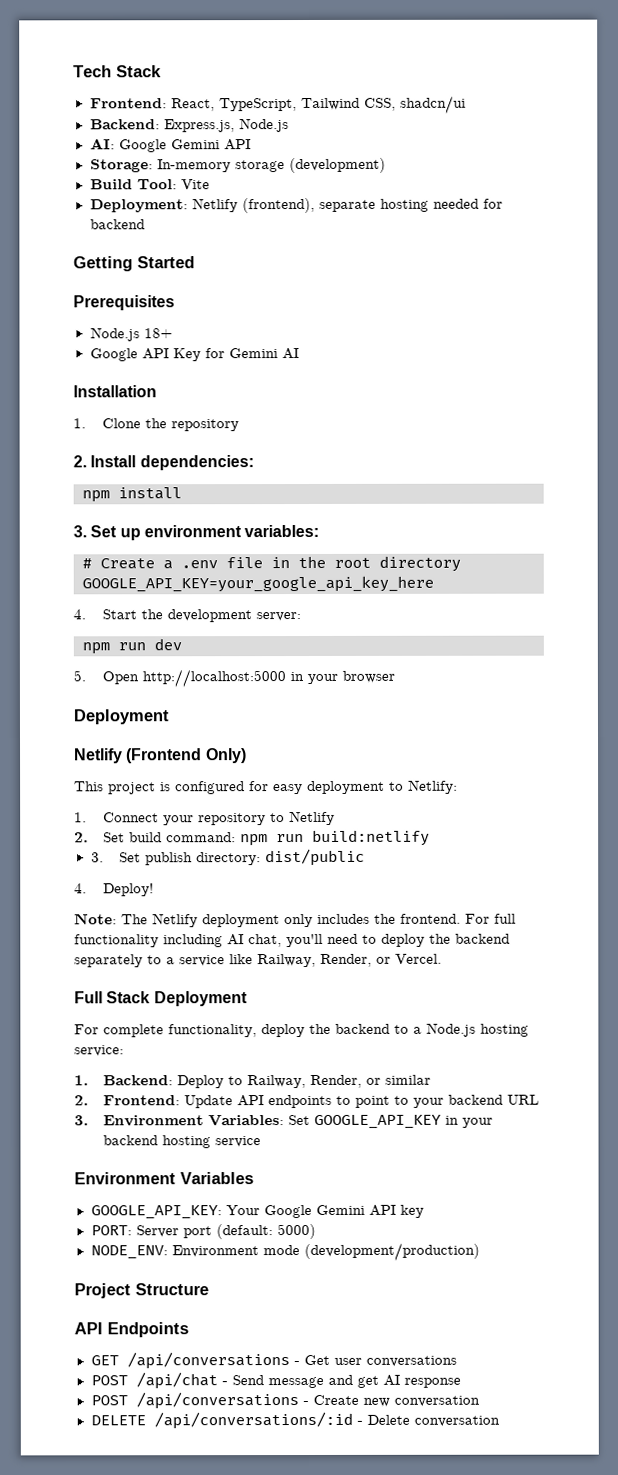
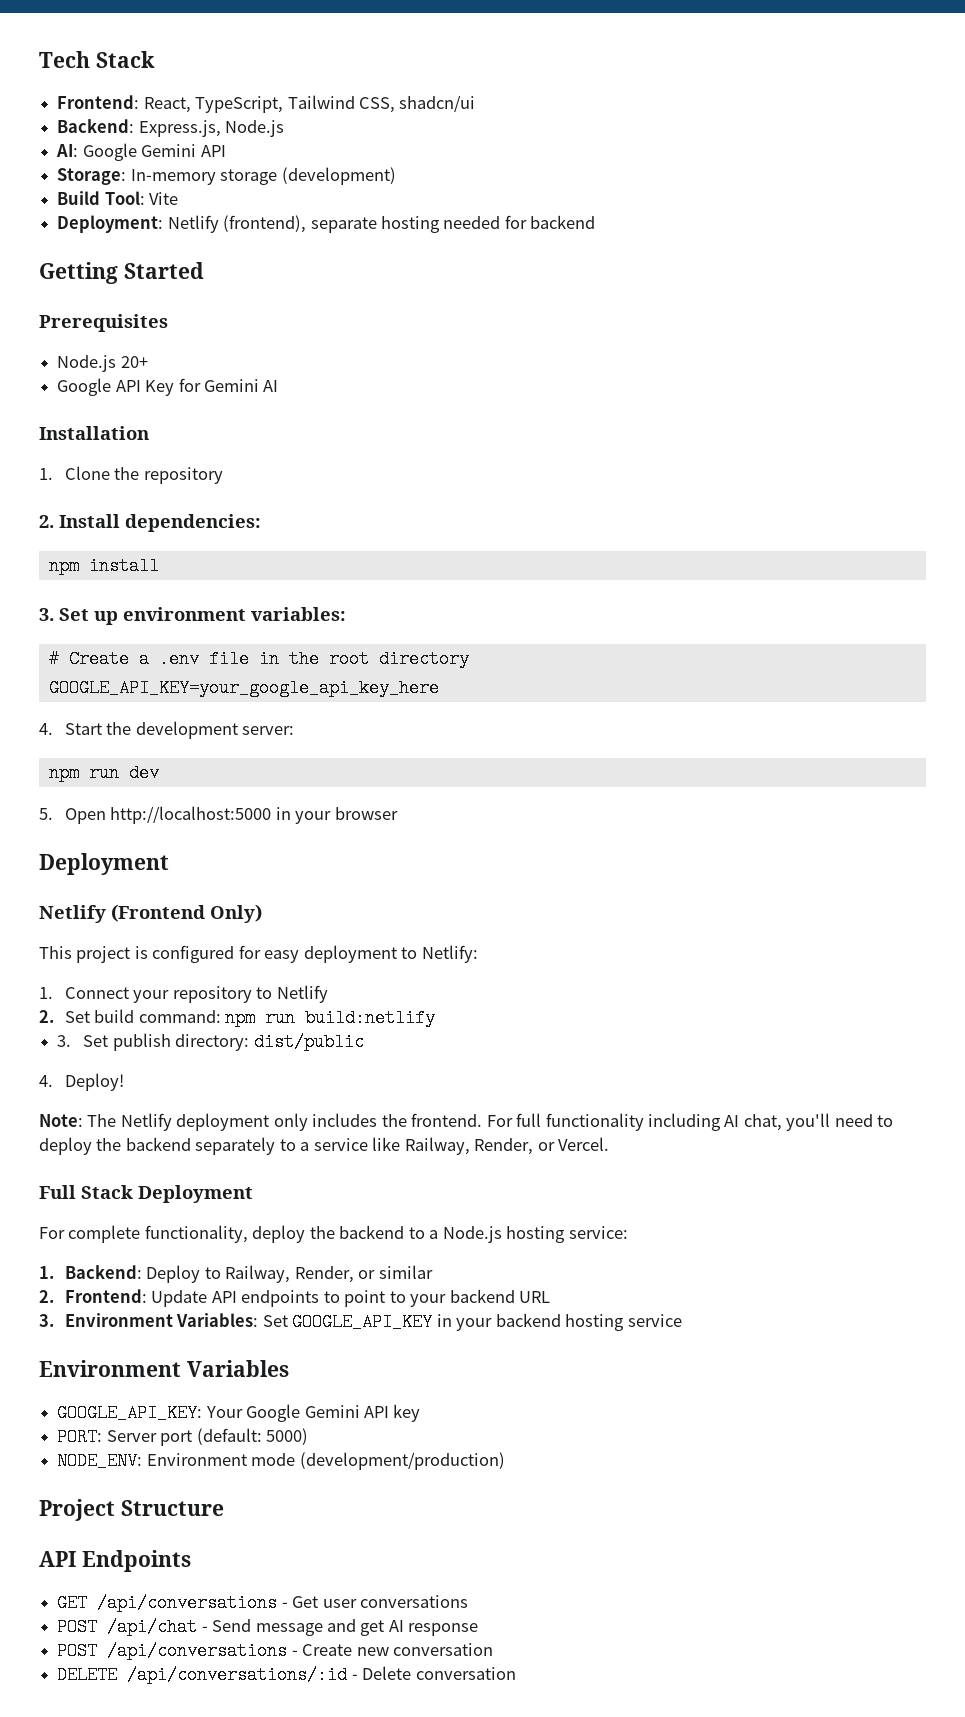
[143,328,173,339] 18+ -> [120,356,148,368] 20+

